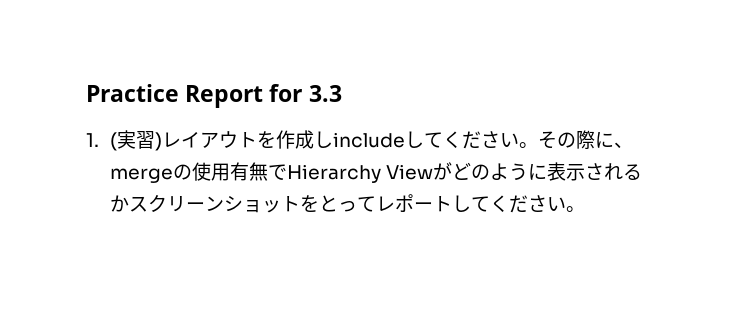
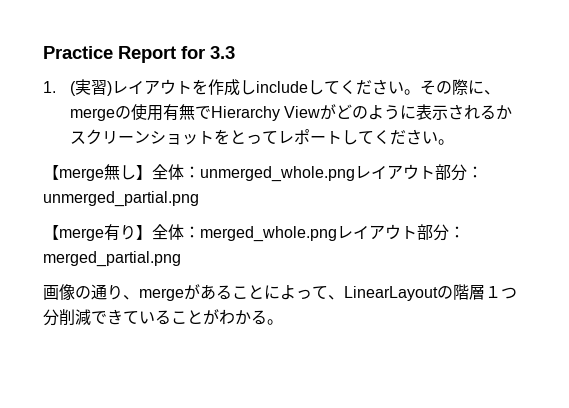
(585, 209) none -> [43,164,483,182] [43,191,199,207] [43,224,465,242] [43,251,181,267] [43,284,517,301] [43,309,283,326] // 【merge無し】全体：unmerged_whole.pngレイアウト部分：unmerged_partial.png // 【merge有り】全体：merged_whole.pngレイアウト部分：merged_partial.png // 画像の通り、mergeがあることによって、LinearLayoutの階層１つ分削減できていることがわかる。

